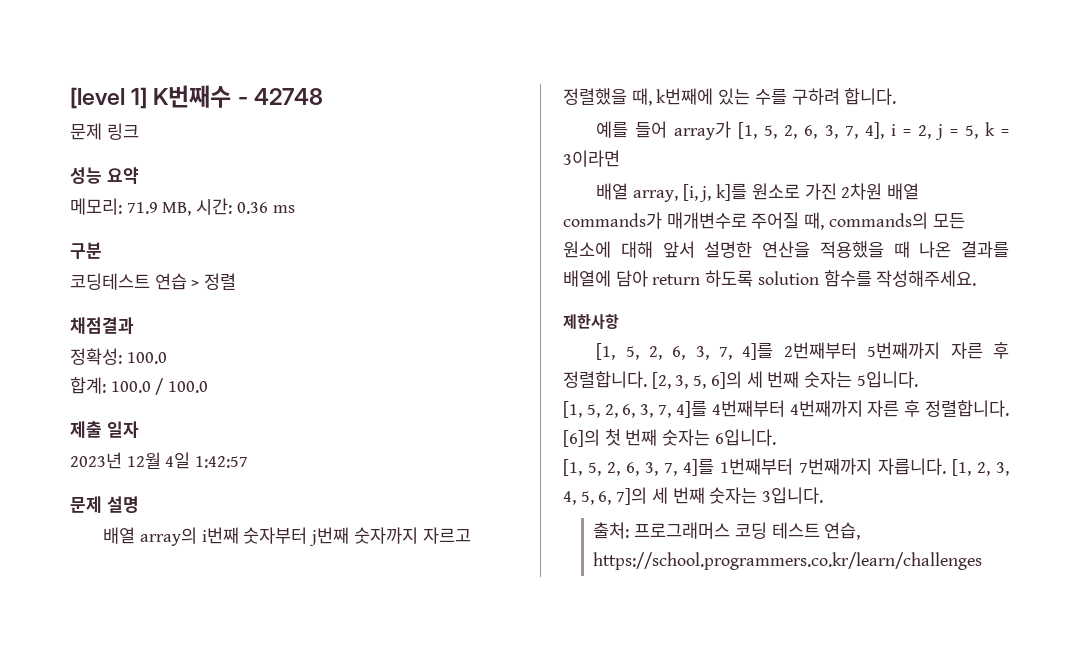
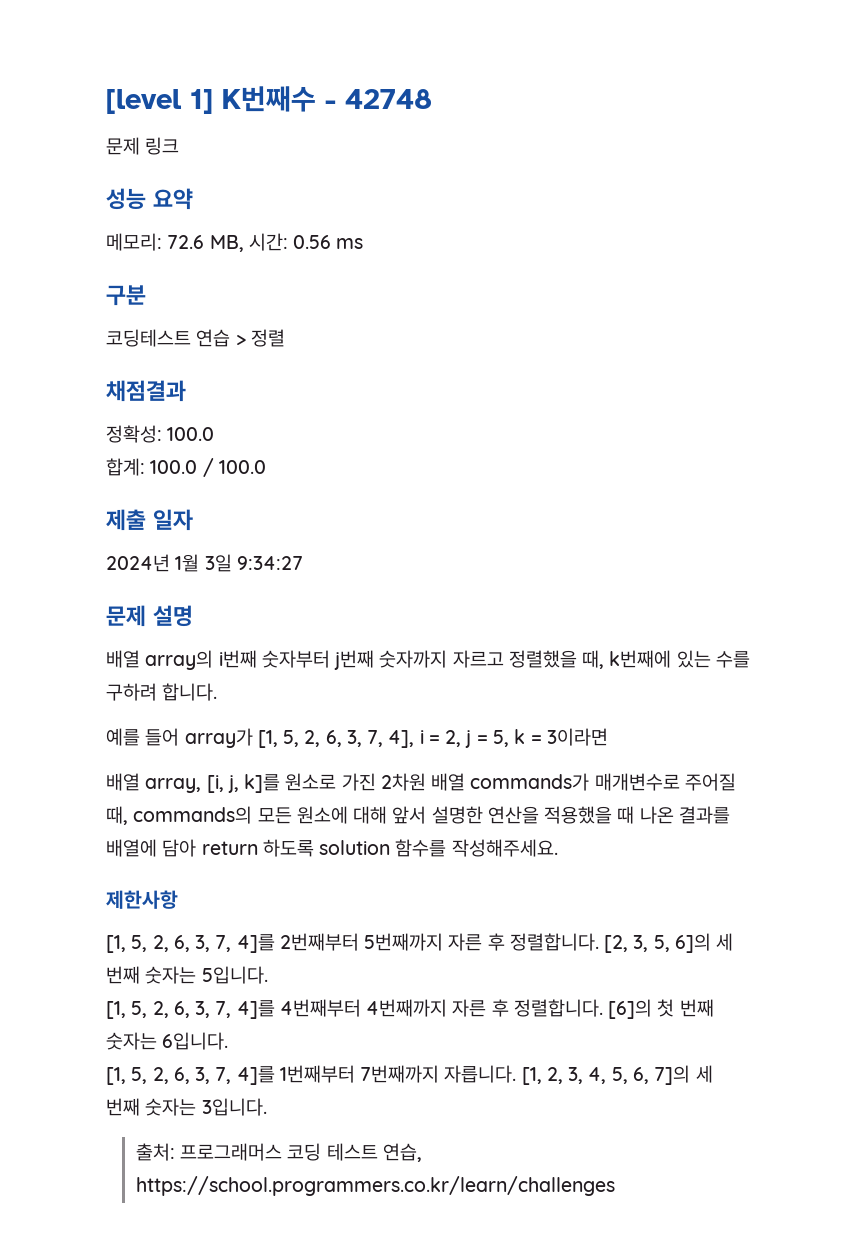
[126,202,158,214] 71.9 -> [167,235,205,249] 72.6
[236,202,268,214] 0.36 -> [293,235,332,249] 0.56
[70,452,249,469] 2023년 12월 4일 1:42:57 -> [106,554,303,572] 2024년 1월 3일 9:34:27

